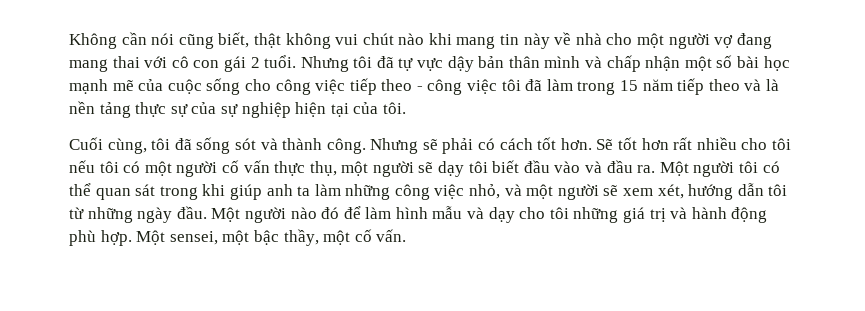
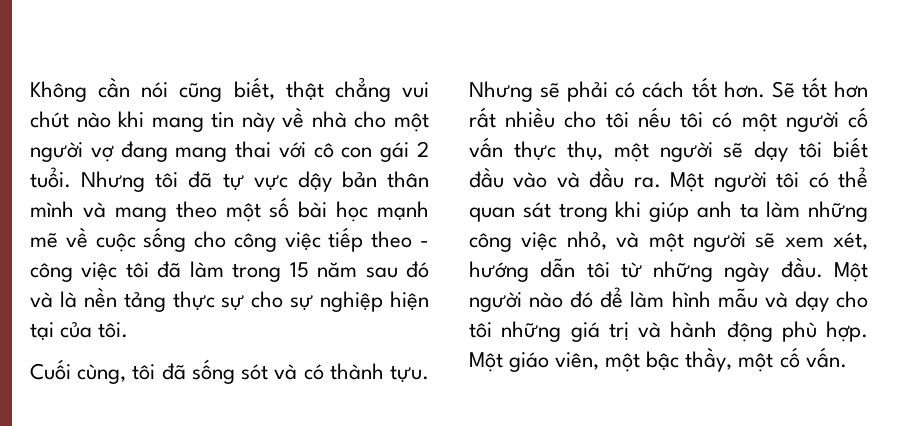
[285,33,331,49] không -> [334,77,391,102] chẳng
[606,55,681,72] chấp nhận -> [114,201,217,222] mang theo
[138,79,164,91] của -> [65,227,88,248] về
[677,78,740,95] tiếp theo -> [365,261,430,278] sau đó
[191,102,217,114] của -> [251,291,284,308] cho
[282,138,366,154] thành công. -> [303,363,430,382] có thành tựu.
[169,231,218,245] sensei, -> [509,352,600,372] giáo viên,

